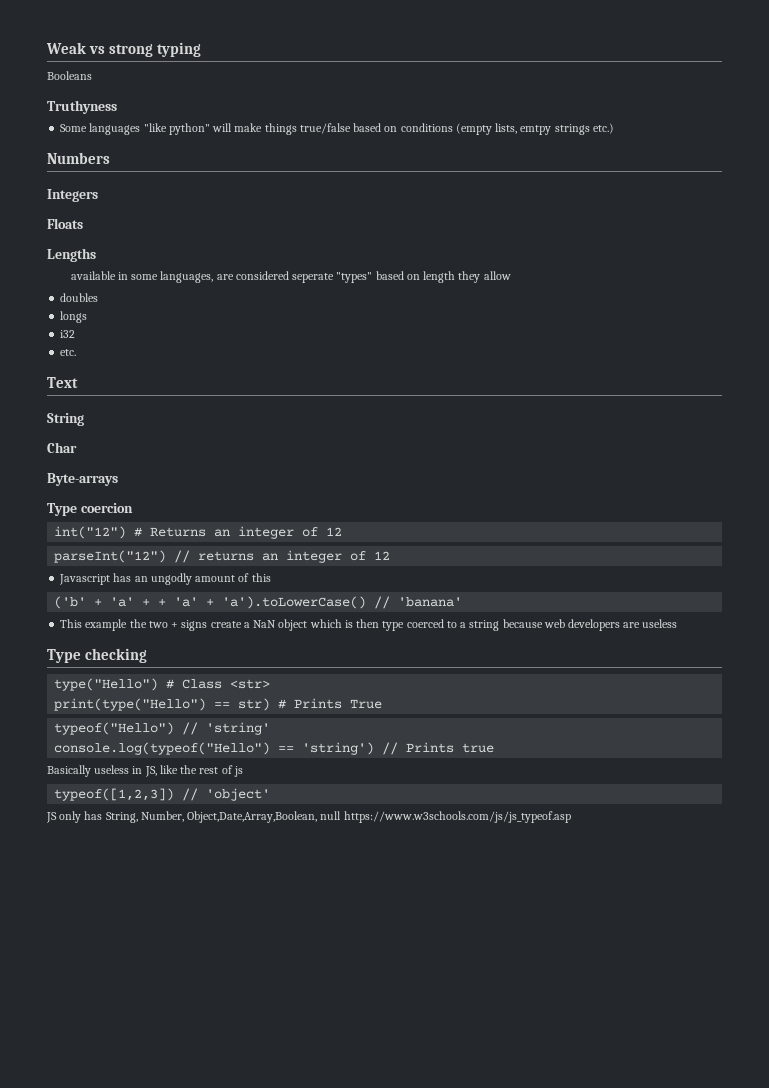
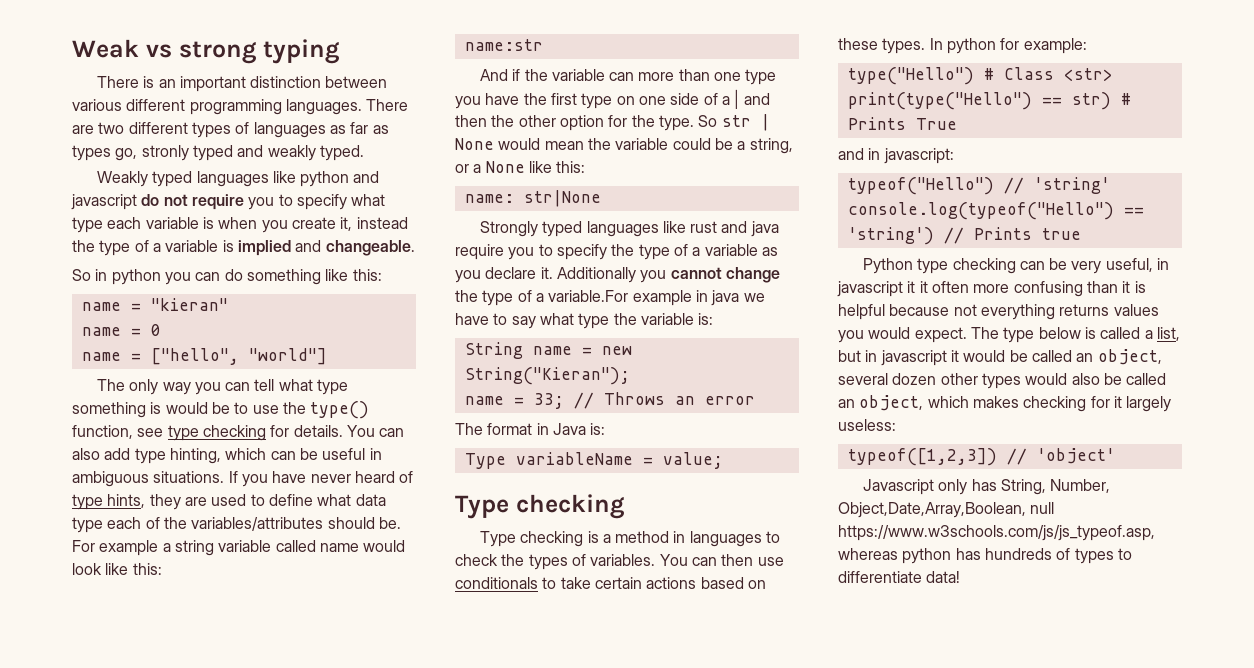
[47,71,92,80] [47,100,117,114] [60,123,614,135] [47,152,110,164] [47,189,98,202] [47,218,83,229] [47,248,96,262] [70,271,511,283] [60,293,99,302] [60,311,88,323] [60,330,76,338] [60,349,77,356] [47,377,78,388] [47,413,84,426] [47,442,77,453] [47,473,118,486] [47,503,133,516] [54,526,343,539] [54,550,391,563] [59,573,271,585] [54,596,463,609] [60,619,678,631] [47,648,148,663] Booleans // Truthyness // Some languages "like python" will make things true/false based on conditions (empty lists, emtpy strings etc.) // Numbers // Integers // Floats // Lengths // available in some languages, are considered seperate "types" based on length they allow // doubles // longs // i32 // etc. // Text // String // Char // Byte-arrays // Type coercion // int("12") # Returns an integer of 12 // parseInt("12") // returns an integer of 12 // Javascript has an ungodly amount of this // ('b' + 'a' + + 'a' + 'a').toLowerCase() // 'banana' // This example the two + signs create a NaN object which is then type coerced to a string because web developers are useless // Type checking -> [96,76,388,92] [72,99,409,115] [72,122,389,138] [72,145,364,161] [96,171,380,187] [71,194,386,210] [72,217,408,233] [72,240,415,256] [72,269,382,285] [81,298,228,311] [81,324,161,336] [81,348,327,365] [96,379,349,395] [72,401,370,419] [72,425,405,441] [72,448,382,464] [72,471,414,487] [72,494,386,510] [72,517,401,533] [72,540,406,556] [72,563,162,575] [464,39,543,51] [479,69,777,85] [455,89,770,109] [455,114,770,131] [455,138,793,154] [455,161,586,173] [464,190,601,207] [479,221,779,237] [455,244,778,260] [455,267,780,283] [455,290,765,306] [455,313,714,329] [464,342,632,359] [464,367,630,385] [464,392,755,409] [455,423,606,435] [464,452,723,469] [455,494,625,519] [479,531,781,547] [455,554,784,570] [455,577,766,589] [838,38,1087,54] There is an important distinction between various different programming languages. There are two different types of languages as far as types go, stronly typed and weakly typed. // Weakly typed languages like python and javascript do not require you to specify what type each variable is when you create it, instead the type of a variable is implied and changeable. // So in python you can do something like this: // name = "kieran" // name = 0 // name = ["hello", "world"] // The only way you can tell what type something is would be to use the type() function, see type checking for details. You can also add type hinting, which can be useful in ambiguous situations. If you have never heard of type hints, they are used to define what data type each of the variables/attributes should be. For example a string variable called name would look like this: // name:str // And if the variable can more than one type you have the first type on one side of a | and then the other option for the type. So str | None would mean the variable could be a string, or a None like this: // name: str|None // Strongly typed languages like rust and java require you to specify the type of a variable as you declare it. Additionally you cannot change the type of a variable.For example in java we have to say what type the variable is: // String name = new String("Kieran"); // name = 33; // Throws an error // The format in Java is: // Type variableName = value; // Type checking // Type checking is a method in languages to check the types of variables. You can then use conditionals to take certain actions based on these types. In python for example:
(383, 704) none -> [838,148,954,164] // and in javascript:
[47,765,243,777] Basically useless in JS, like the rest of js -> [862,258,1170,274] [837,281,1146,297] [838,304,1159,320] [838,327,1180,343] [838,349,1162,366] [838,373,1167,389] [838,395,1172,412] [838,419,896,431] Python type checking can be very useful, in javascript it it often more confusing than it is helpful because not everything returns values you would expect. The type below is called a list, but in javascript it would be called an object, several dozen other types would also be called an object, which makes checking for it largely useless:
[46,812,57,823] JS -> [862,479,934,495] Javascript
[343,811,571,823] https://www.w3schools.com/js/js_typeof.asp -> [838,525,1155,541] [838,548,1132,564] [838,571,961,583] https://www.w3schools.com/js/js_typeof.asp, whereas python has hundreds of types to differentiate data!

